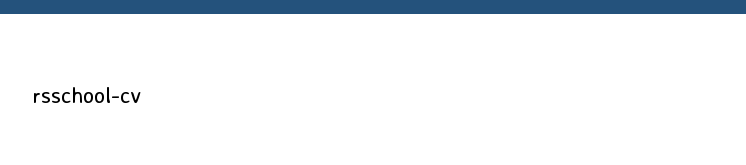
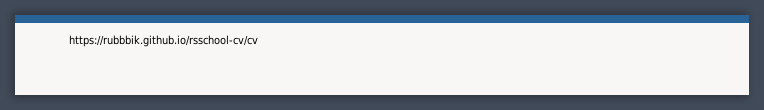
[32,87,141,103] rsschool-cv -> [69,35,258,47] https://rubbbik.github.io/rsschool-cv/cv

